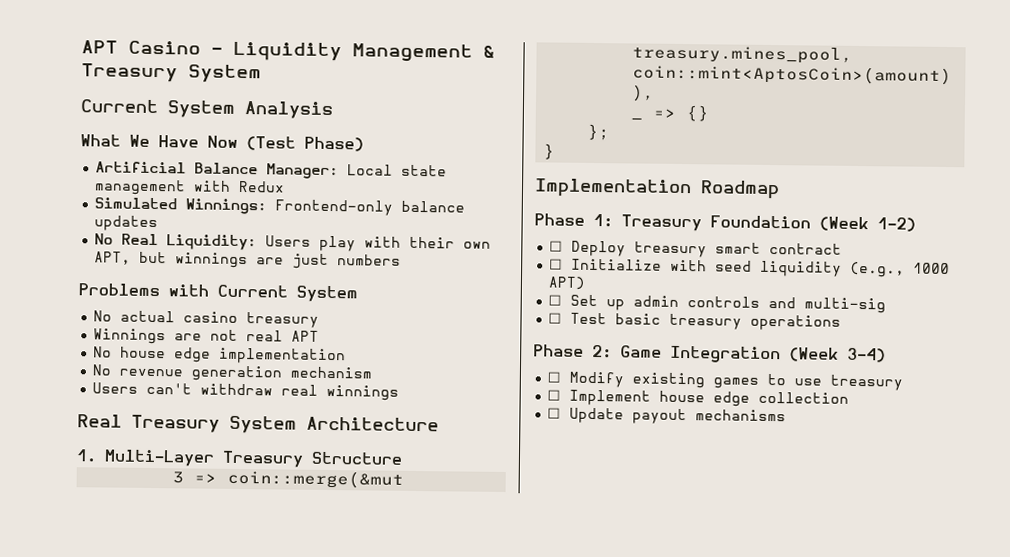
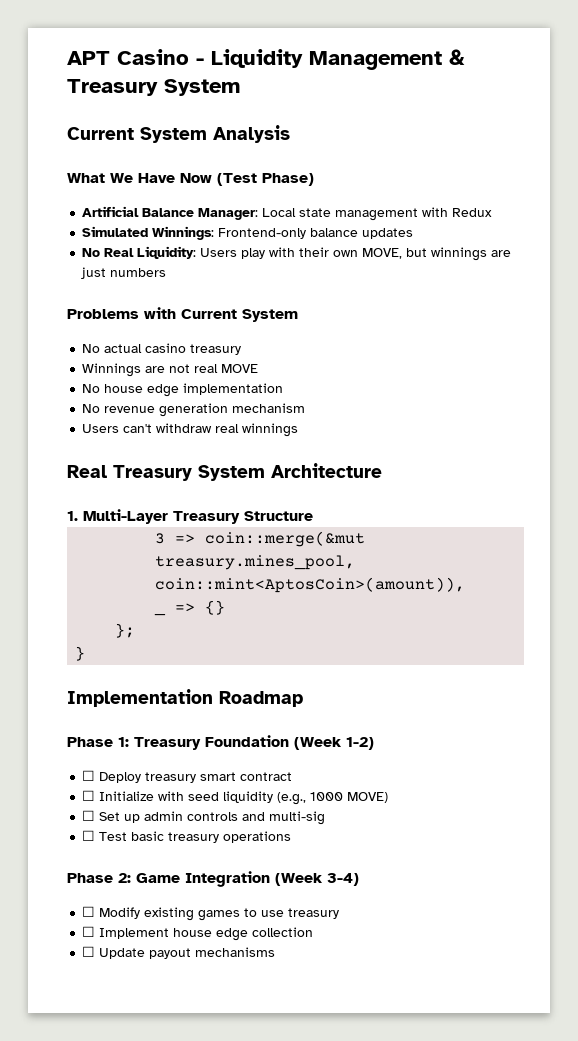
[94,251,132,265] APT, -> [362,248,403,259] MOVE,
[291,330,320,342] APT -> [221,364,259,373] MOVE
[548,276,587,290] APT) -> [347,792,389,803] MOVE)

